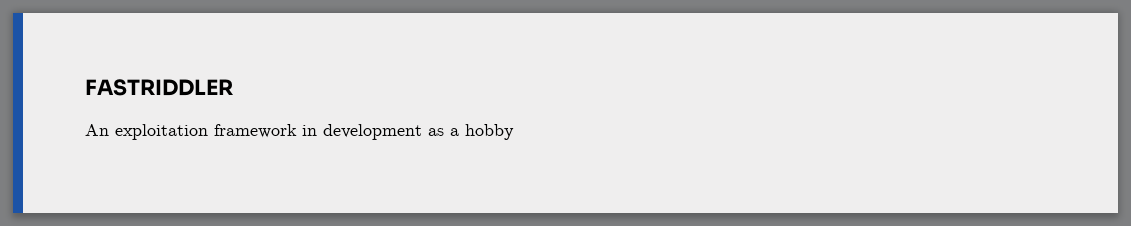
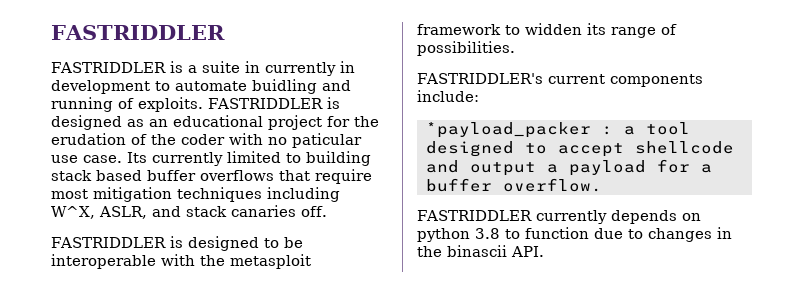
[85,124,514,140] An exploitation framework in development as a hobby -> [51,61,355,76] [51,79,351,94] [51,97,340,112] [51,115,379,130] [51,133,362,148] [51,151,371,166] [51,169,372,184] [51,187,340,202] [51,205,327,219] [51,236,303,251] [51,254,311,269] [417,23,677,38] [417,41,515,56] [417,73,703,87] [417,90,479,102] [425,122,690,138] [425,141,734,157] [425,159,712,176] [425,178,602,192] [417,210,701,224] [417,227,732,242] [417,245,544,257] FASTRIDDLER is a suite in currently in development to automate buidling and running of exploits. FASTRIDDLER is designed as an educational project for the erudation of the coder with no paticular use case. Its currently limited to building stack based buffer overflows that require most mitigation techniques including W^X, ASLR, and stack canaries off. // FASTRIDDLER is designed to be interoperable with the metasploit framework to widden its range of possibilities. // FASTRIDDLER's current components include: // *payload_packer : a tool designed to accept shellcode and output a payload for a buffer overflow. // FASTRIDDLER currently depends on python 3.8 to function due to changes in the binascii API.

